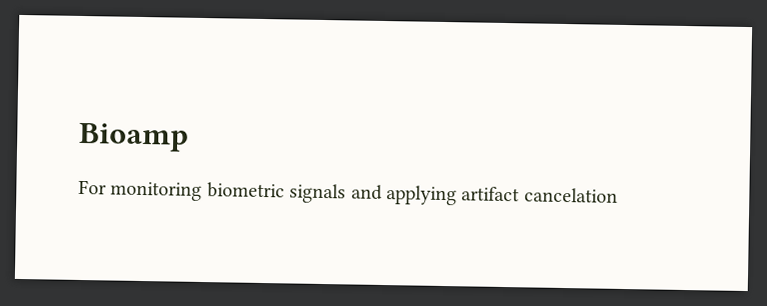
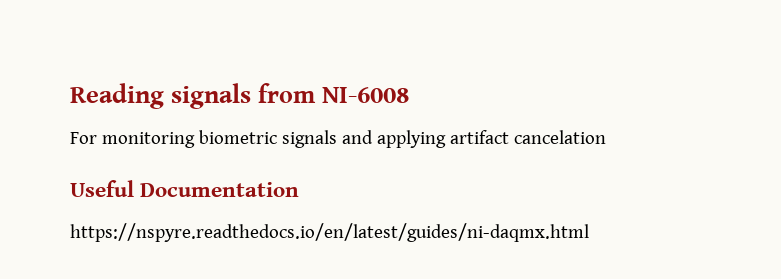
[79,122,189,152] Bioamp -> [70,83,410,109] Reading signals from NI-6008
(618, 195) none -> [70,180,300,197] [70,223,589,242] // Useful Documentation // https://nspyre.readthedocs.io/en/latest/guides/ni-daqmx.html

